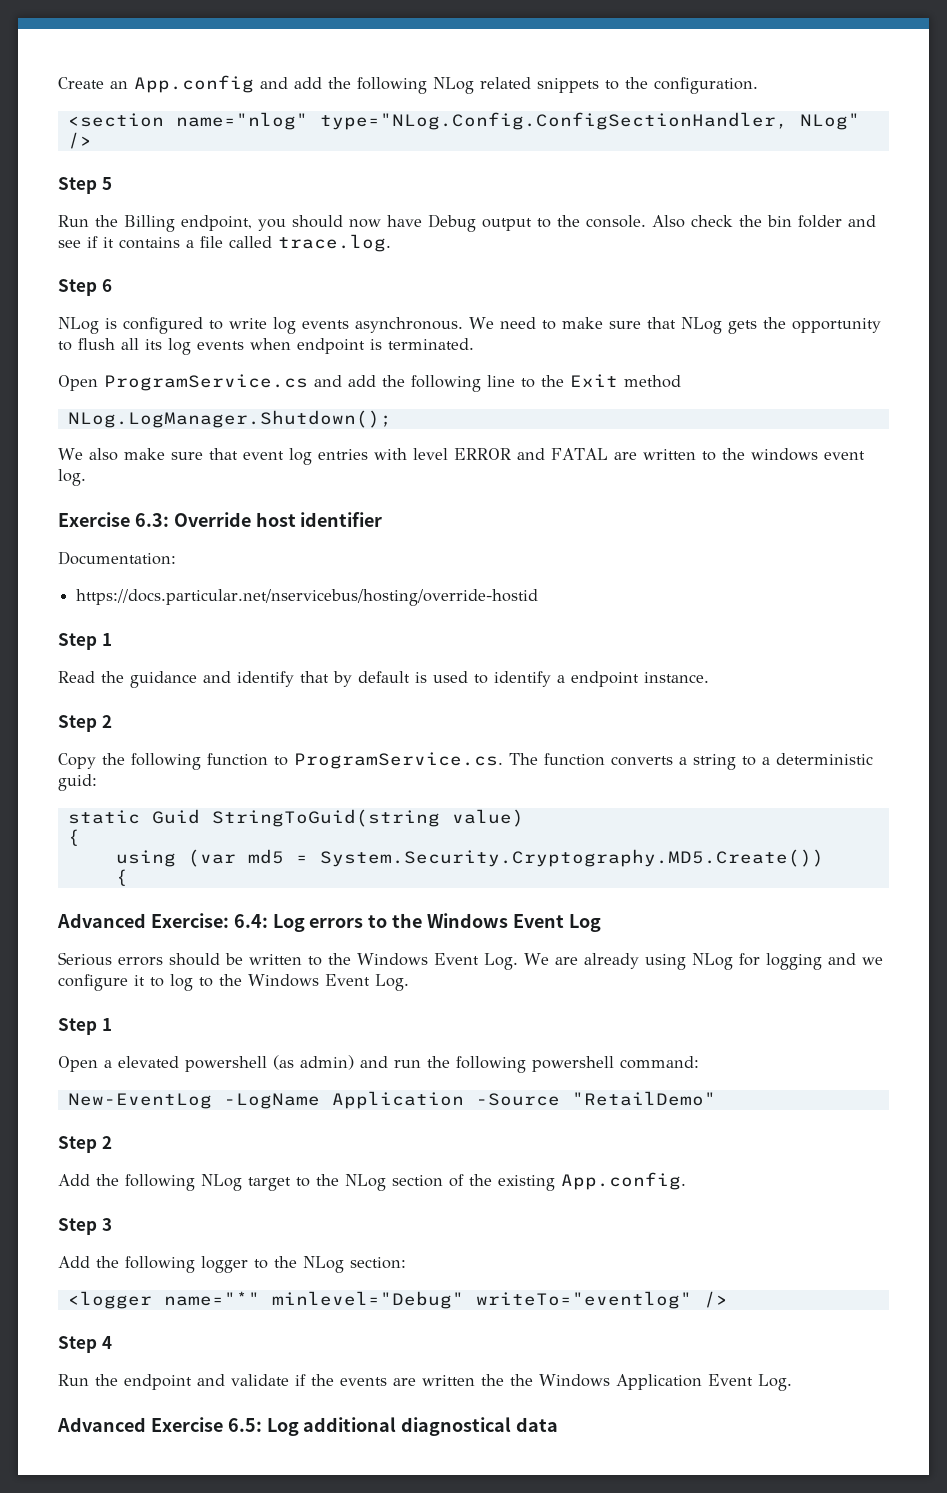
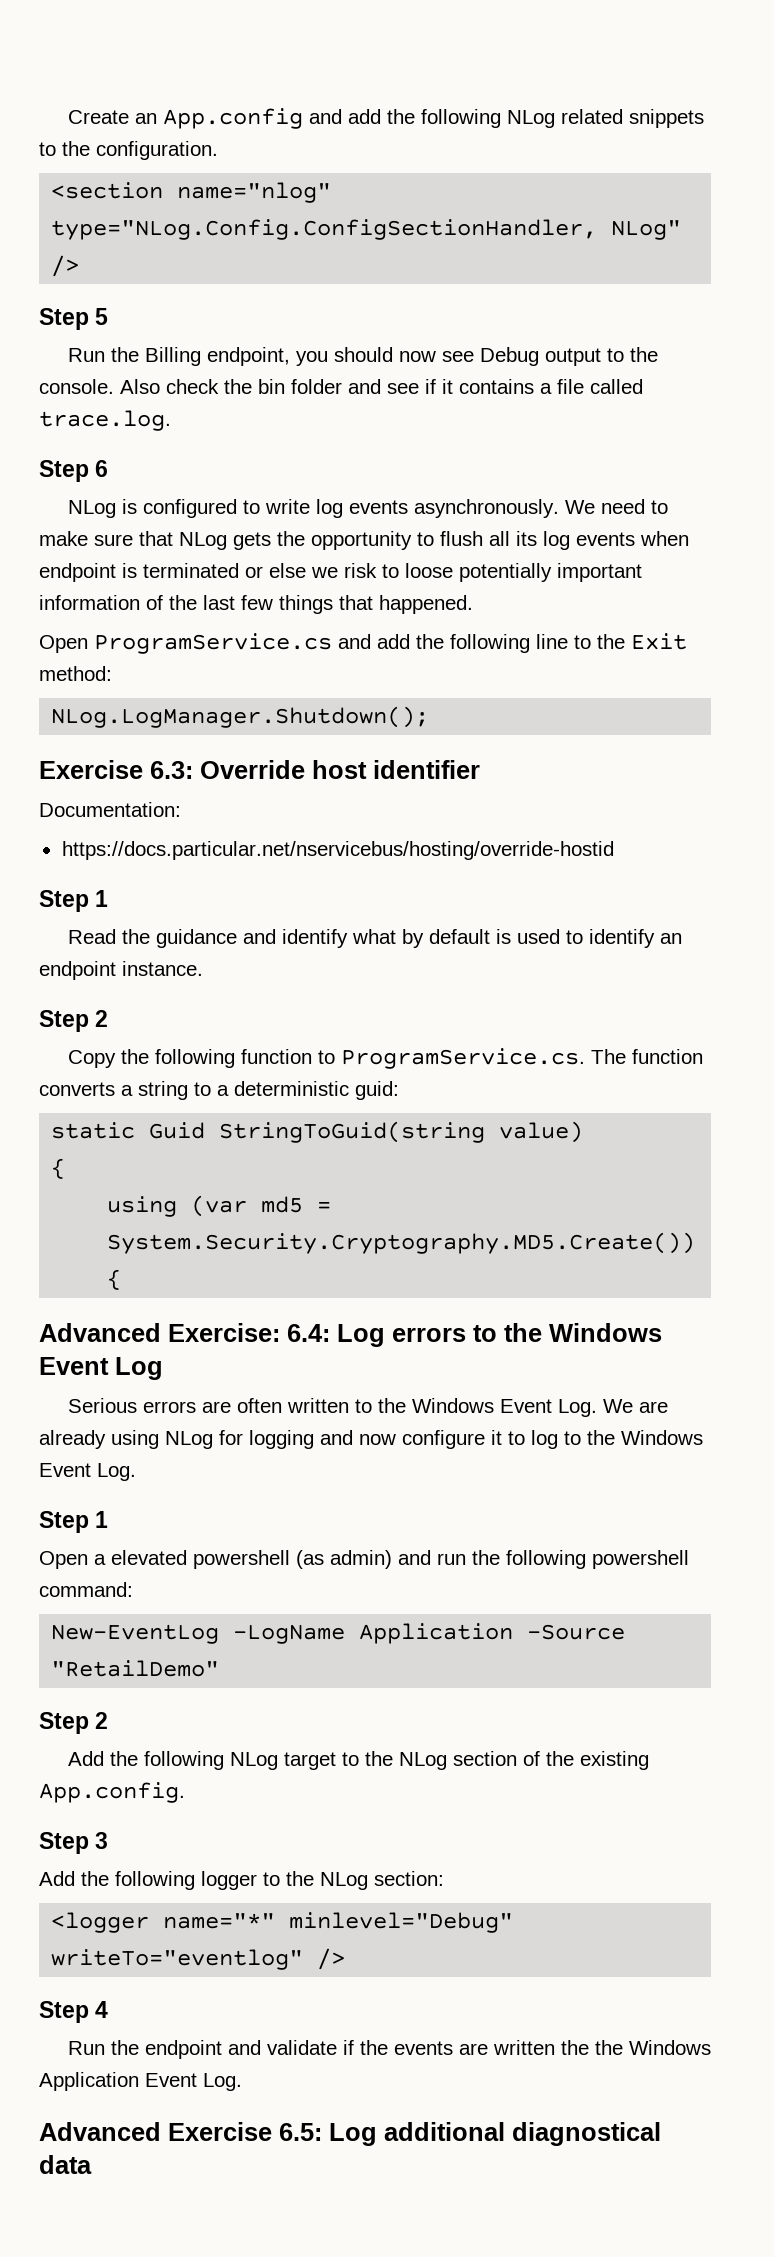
[387,215,422,227] have -> [441,351,474,362] see
[355,317,463,333] asynchronous. -> [413,499,559,518] asynchronously.
[388,338,474,350] terminated. -> [143,563,642,582] [39,595,473,614] terminated or else we risk to loose potentially important information of the last few things that happened.
[624,375,681,388] method -> [39,666,112,681] method:
[58,448,865,465] [58,469,86,486] // We also make sure that event log entries with level ERROR and FATAL are written to the windows event log. -> (430, 717) none
[300,671,329,683] that -> [351,929,396,944] what
[557,675,565,683] a -> [659,933,682,944] an
[169,953,243,966] should be -> [201,1398,282,1413] are often
[861,957,883,965] we -> [359,1434,396,1445] now

